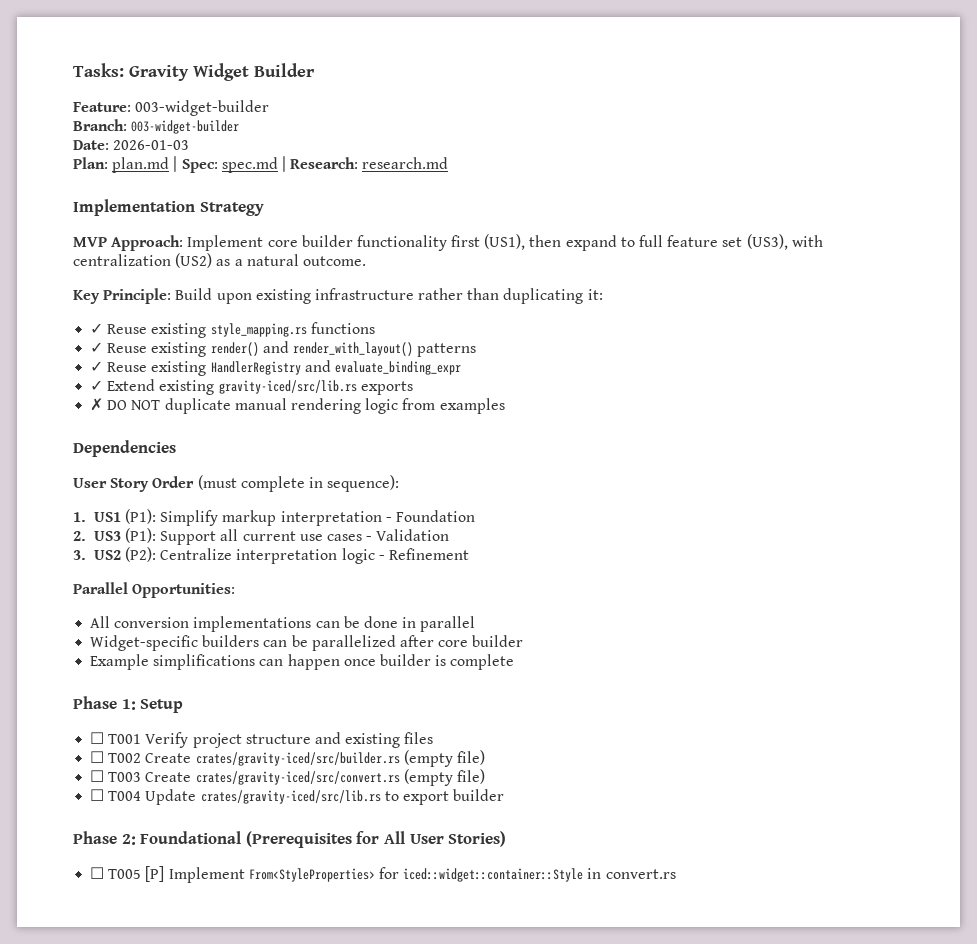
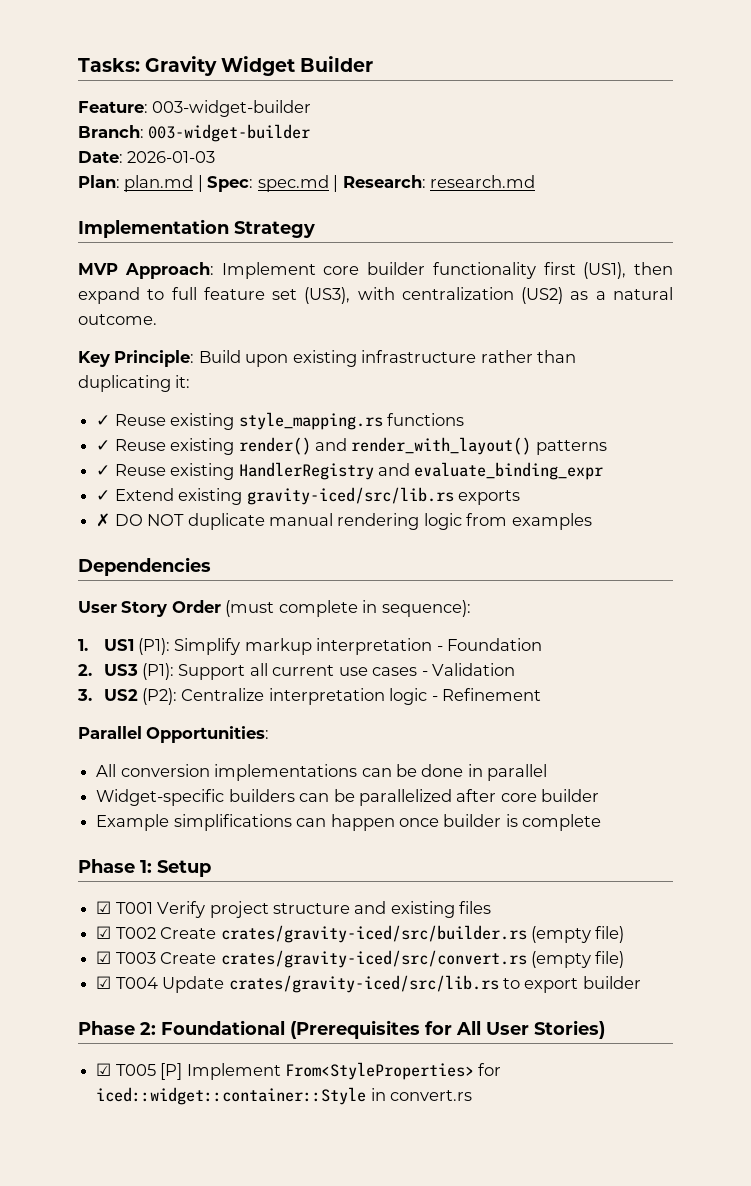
[90,732,105,744] ☐ -> [96,901,112,914] ☑
[90,751,105,763] ☐ -> [96,926,112,939] ☑
[90,770,105,782] ☐ -> [96,951,112,964] ☑
[90,789,105,801] ☐ -> [96,976,112,989] ☑
[90,867,105,879] ☐ -> [96,1063,112,1076] ☑

